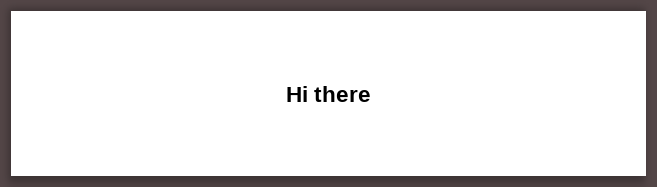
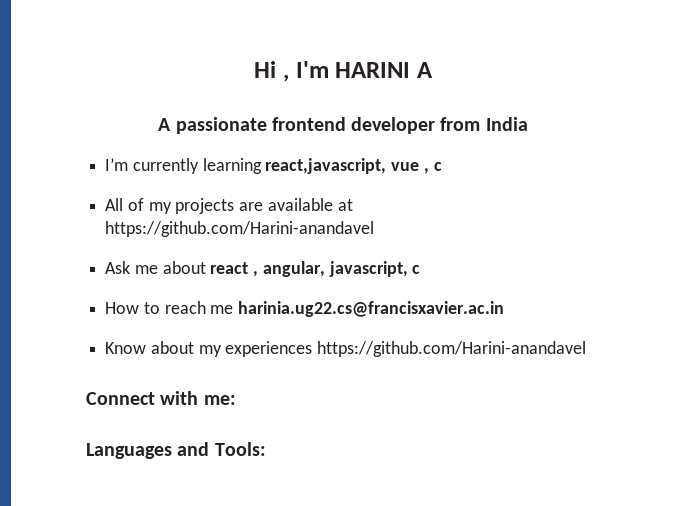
[314,86,372,102] there -> [282,61,433,82] [158,117,528,134] [105,158,442,174] [105,198,353,214] [105,221,375,237] [105,261,421,277] [105,301,505,317] [105,341,587,357] [86,391,236,405] [86,442,266,459] , I'm HARINI A // A passionate frontend developer from India // I’m currently learning react,javascript, vue , c // All of my projects are available at https://github.com/Harini-anandavel // Ask me about react , angular, javascript, c // How to reach me harinia.ug22.cs@francisxavier.ac.in // Know about my experiences https://github.com/Harini-anandavel // Connect with me: // Languages and Tools:

